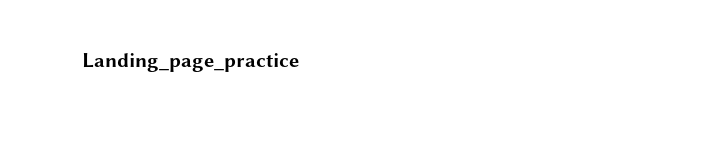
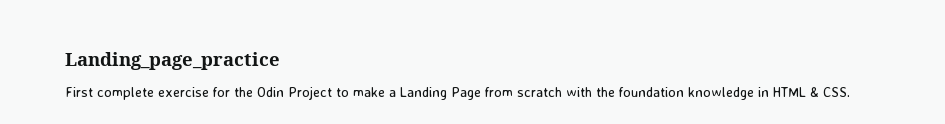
(299, 62) none -> [65,86,850,100] // First complete exercise for the Odin Project to make a Landing Page from scratch with the foundation knowledge in HTML & CSS.

